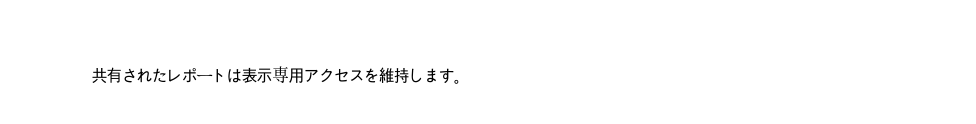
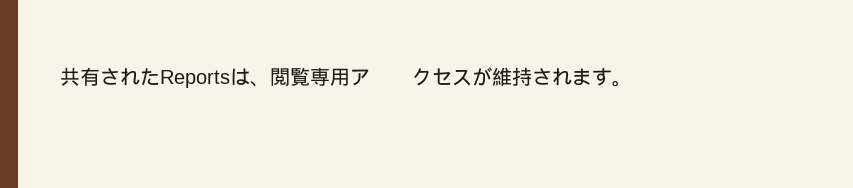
[167,67,272,83] レポートは表示 -> [159,67,310,88] Reportsは、閲覧
[364,67,424,83] を維持し -> [472,67,572,86] が維持され

